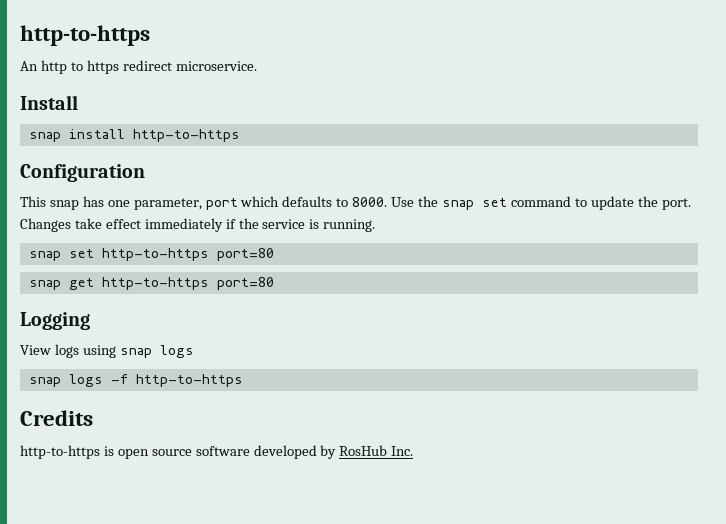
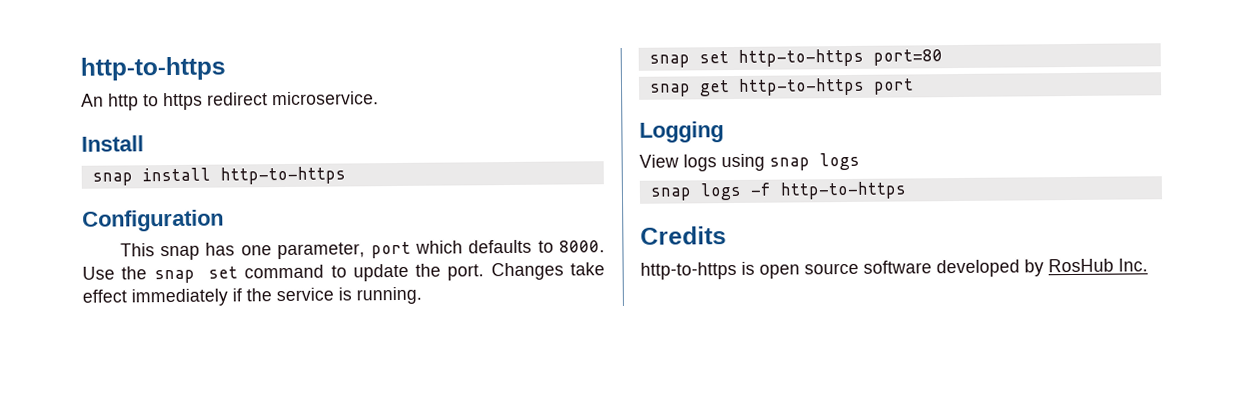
[216,277,274,290] port=80 -> [872,78,914,95] port

